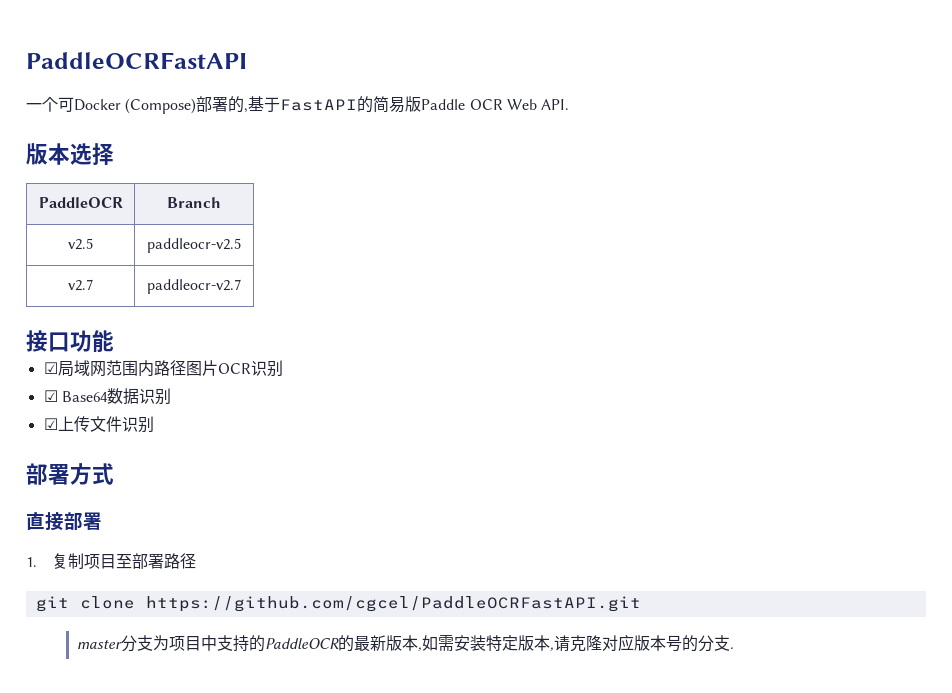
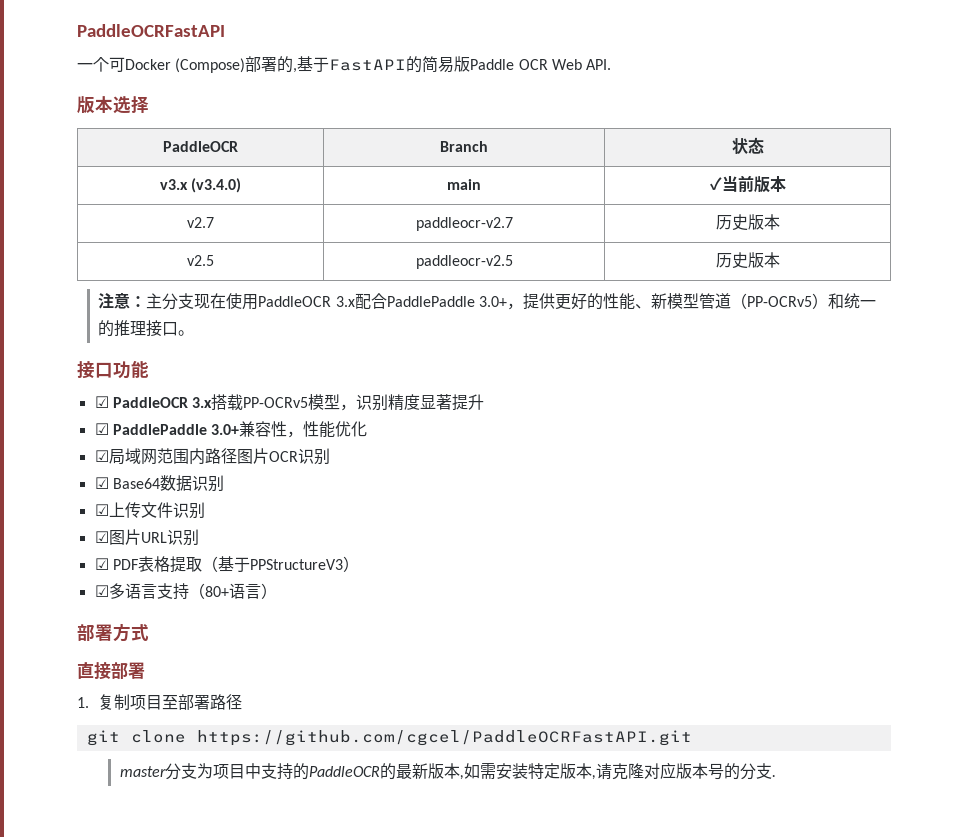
[68,238,93,250] [147,238,241,253] [68,279,93,291] [147,279,241,294] [26,330,114,352] // v2.5 | paddleocr-v2.5 // v2.7 | paddleocr-v2.7 // 接口功能 -> [731,137,764,154] [159,178,242,193] [447,179,481,190] [709,175,786,193] [187,217,214,228] [415,217,513,231] [715,214,780,231] [187,255,214,266] [415,255,513,269] [715,252,780,269] [98,293,876,310] [98,320,195,337] [77,360,149,379] [94,394,485,411] [94,421,368,438] | 状态 // v3.x (v3.4.0) | main | ✓当前版本 // v2.7 | paddleocr-v2.7 | 历史版本 // v2.5 | paddleocr-v2.5 | 历史版本 // 注意：主分支现在使用PaddleOCR 3.x配合PaddlePaddle 3.0+，提供更好的性能、新模型管道（PP-OCRv5）和统一的推理接口。 // 接口功能 // ☑ PaddleOCR 3.x搭载PP-OCRv5模型，识别精度显著提升 // ☑ PaddlePaddle 3.0+兼容性，性能优化
(154, 424) none -> [94,529,199,546] [94,556,359,573] [94,583,277,600] // ☑图片URL识别 // ☑ PDF表格提取（基于PPStructureV3） // ☑多语言支持（80+语言）

